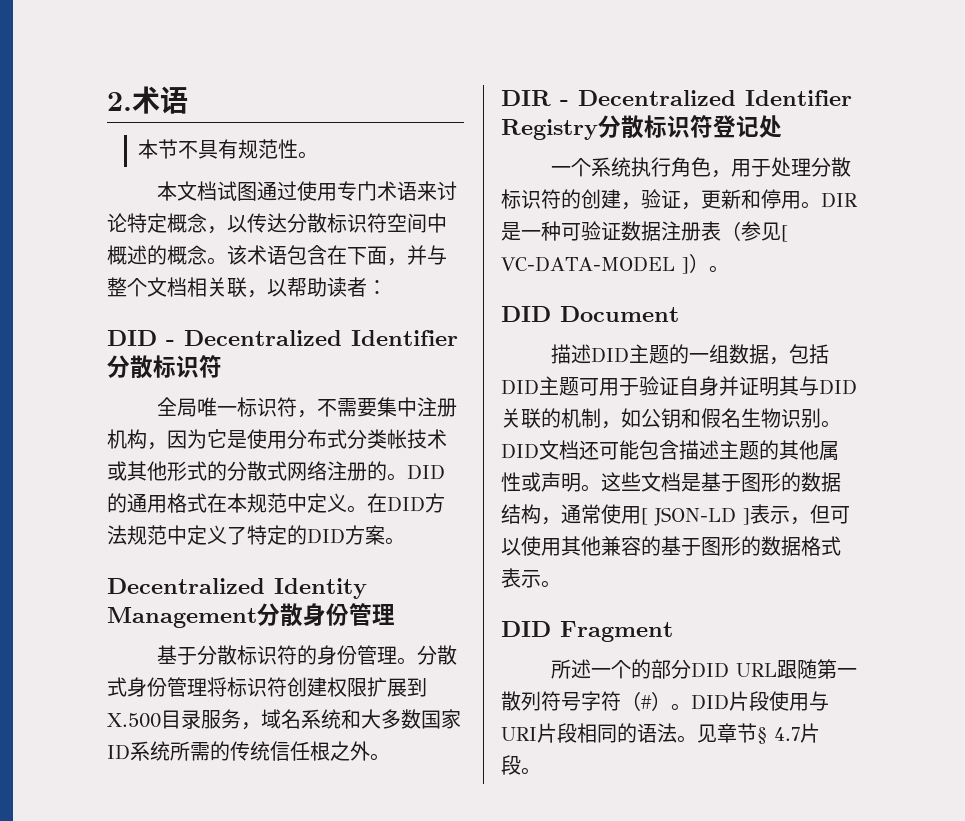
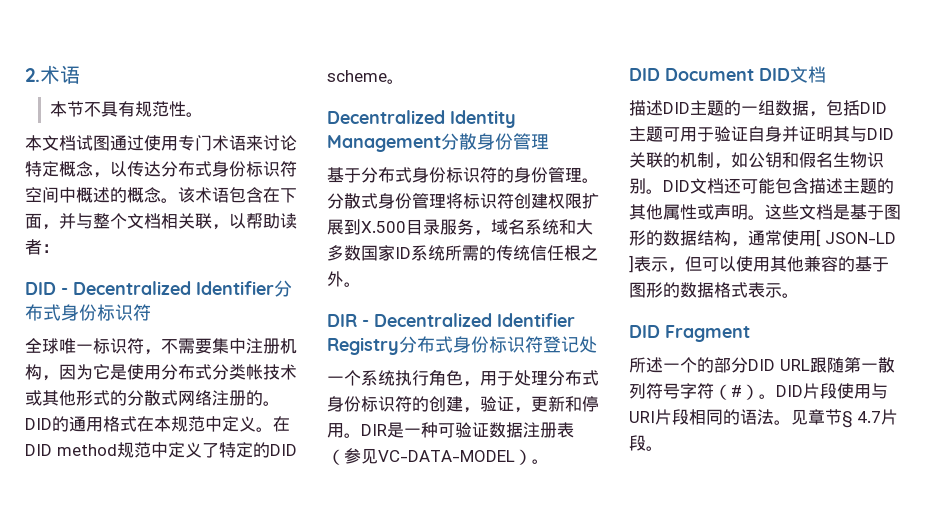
[307,213,327,233] 散 -> [178,161,246,177] 布式身份
[130,355,153,379] 散 -> [25,304,97,321] 布式身份
[177,398,198,417] 局 -> [42,338,59,354] 球
[425,493,445,513] [107,525,127,545] 方法 -> [57,444,117,456] method
[345,525,385,545] 方案 -> [327,70,387,82] scheme
[217,645,238,665] 散 -> [378,167,446,183] 布式身份
[621,115,644,139] 散 -> [417,336,489,353] 布式身份
[831,157,852,177] 散 -> [565,370,599,386] [327,396,361,412] 布式身份
[781,225,788,242] [501,256,689,274] [ VC-DATA-MODEL ] -> [378,450,515,462] VC-DATA-MODEL
(679, 314) none -> [759,66,826,83] DID文档

